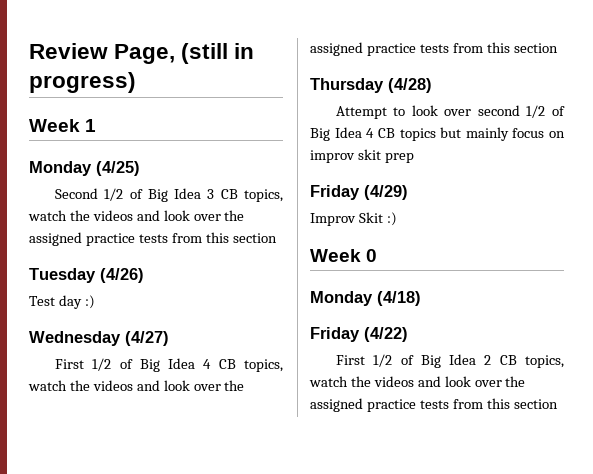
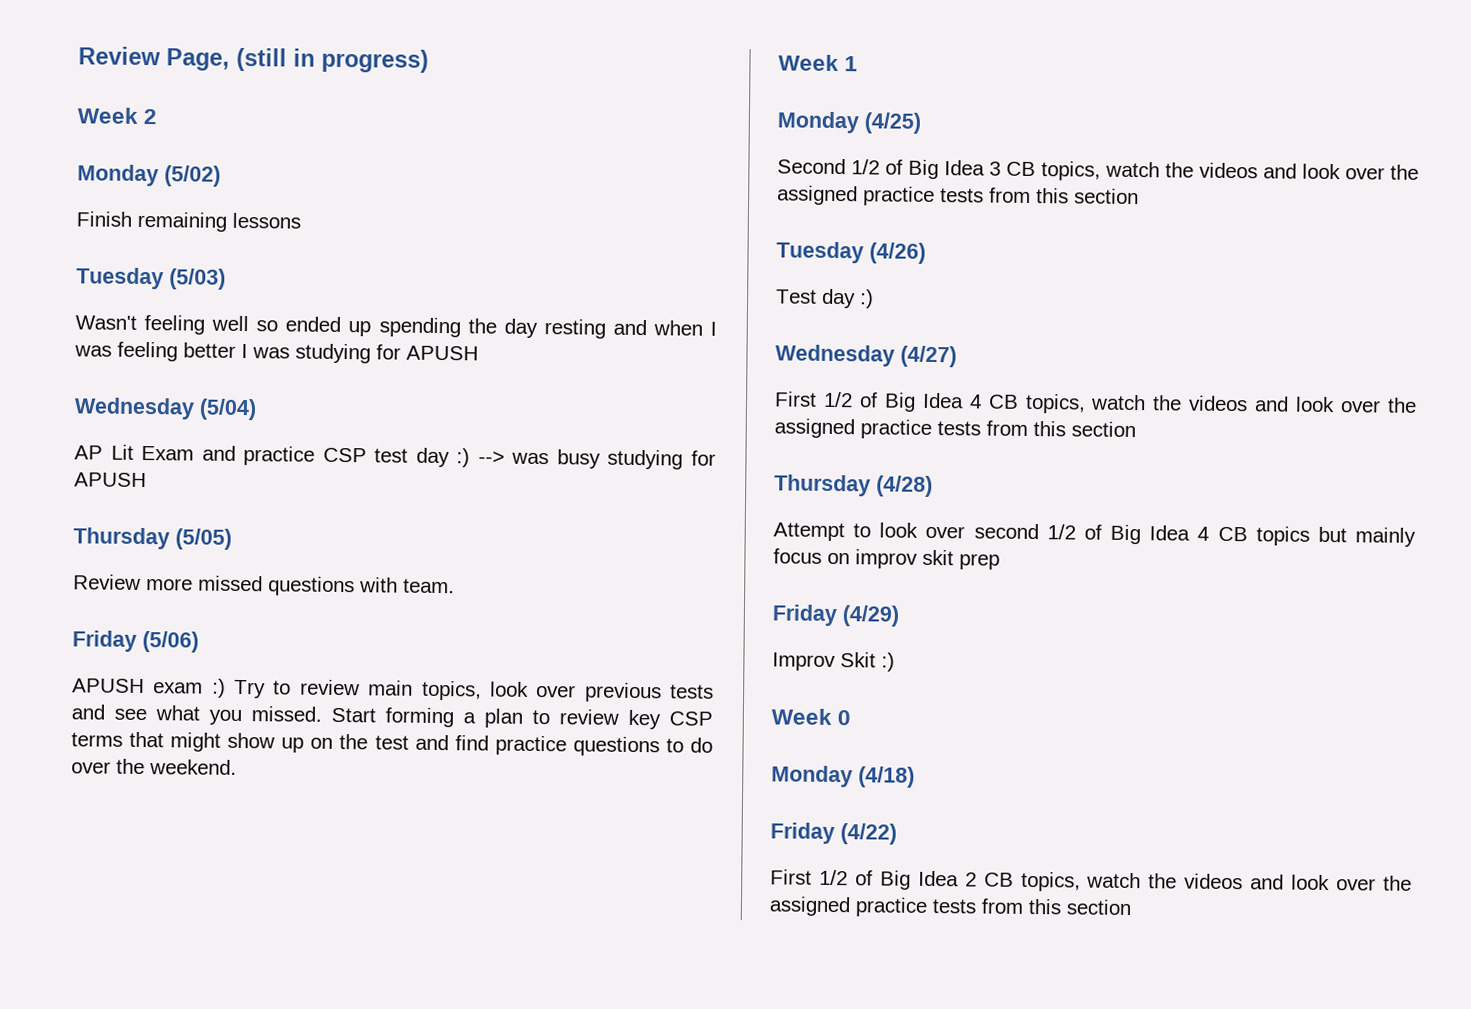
(136, 82) none -> [77,107,158,125] [77,164,221,187] [76,211,301,232] [76,267,226,290] [75,315,718,339] [74,341,479,364] [74,397,257,421] [74,444,717,470] [74,472,147,488] [73,527,232,550] [73,574,455,597] [72,630,199,653] [72,678,715,703] [71,704,713,730] [71,731,714,757] [71,758,237,775] // Week 2 // Monday (5/02) // Finish remaining lessons // Tuesday (5/03) // Wasn't feeling well so ended up spending the day resting and when I was feeling better I was studying for APUSH // Wednesday (5/04) // AP Lit Exam and practice CSP test day :) --> was busy studying for APUSH // Thursday (5/05) // Review more missed questions with team. // Friday (5/06) // APUSH exam :) Try to review main topics, look over previous tests and see what you missed. Start forming a plan to review key CSP terms that might show up on the test and find practice questions to do over the weekend.

